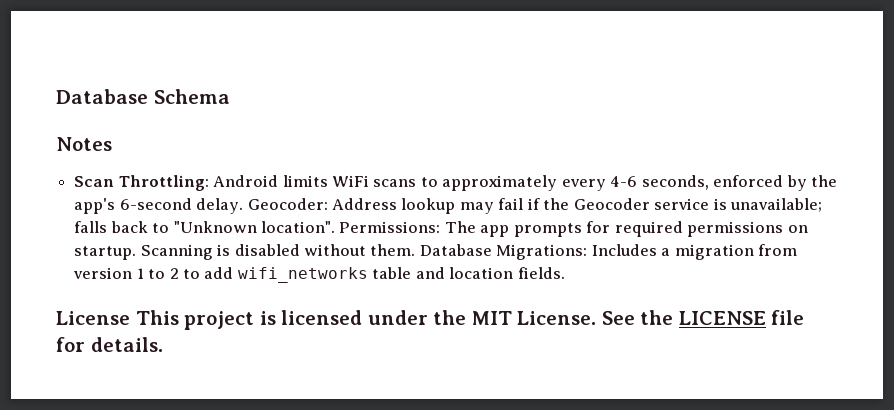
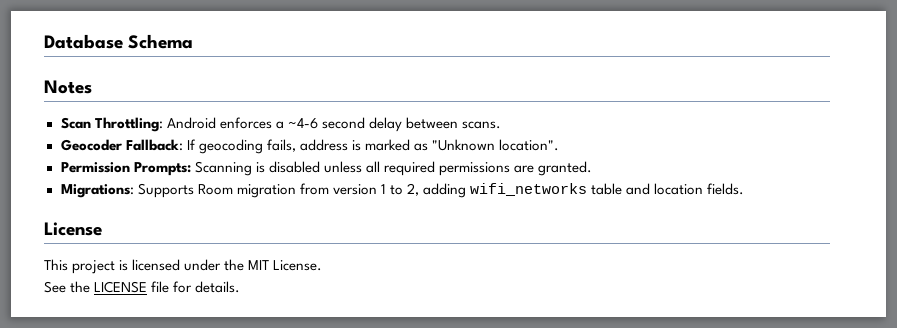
[282,175,838,191] [74,198,823,214] [74,221,808,237] [74,244,671,260] limits WiFi scans to approximately every 4-6 seconds, enforced by the app's 6-second delay. Geocoder: Address lookup may fail if the Geocoder service is unavailable; falls back to "Unknown location". Permissions: The app prompts for required permissions on startup. Scanning is disabled without them. Database Migrations: Includes a -> [219,117,501,132] [60,139,560,154] [60,161,593,176] [60,183,233,198] enforces a ~4-6 second delay between scans. // Geocoder Fallback: If geocoding fails, address is marked as "Unknown location". // Permission Prompts: Scanning is disabled unless all required permissions are granted. // Migrations: Supports Room
[169,267,234,279] 2 to add -> [406,183,466,198] 2, adding
(130, 318) none -> (102, 229) //
(597, 318) none -> (323, 265) //

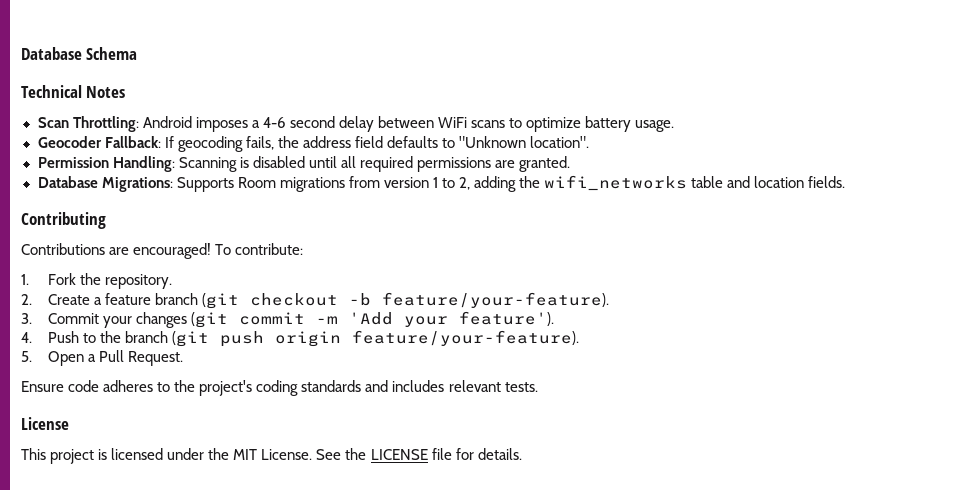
(194, 41) none -> [21,85,82,98] Technical
[219,117,501,132] enforces a ~4-6 second delay between scans. -> [195,116,675,132] imposes a 4-6 second delay between WiFi scans to optimize battery usage.
[299,139,428,151] address is marked as -> [277,136,455,148] the address field defaults to
[133,162,191,176] Prompts: -> [112,156,175,172] Handling:
[323,161,362,173] unless -> [308,156,337,168] until
(593, 168) none -> [37,176,98,188] Database
[236,184,296,198] migration -> [279,177,345,192] migrations
(466, 190) none -> [519,176,541,188] the
(745, 189) none -> [21,212,106,229] [21,243,304,259] [21,273,173,289] [21,292,610,309] [21,311,555,328] [21,330,580,347] [21,350,184,366] [21,380,538,396] // Contributing // Contributions are encouraged! To contribute: // 1. Fork the repository. // 2. Create a feature branch (git checkout -b feature/your-feature). // 3. Commit your changes (git commit -m 'Add your feature'). // 4. Push to the branch (git push origin feature/your-feature). // 5. Open a Pull Request. // Ensure code adheres to the project's coding standards and includes relevant tests.
(323, 265) // -> (313, 454) none

